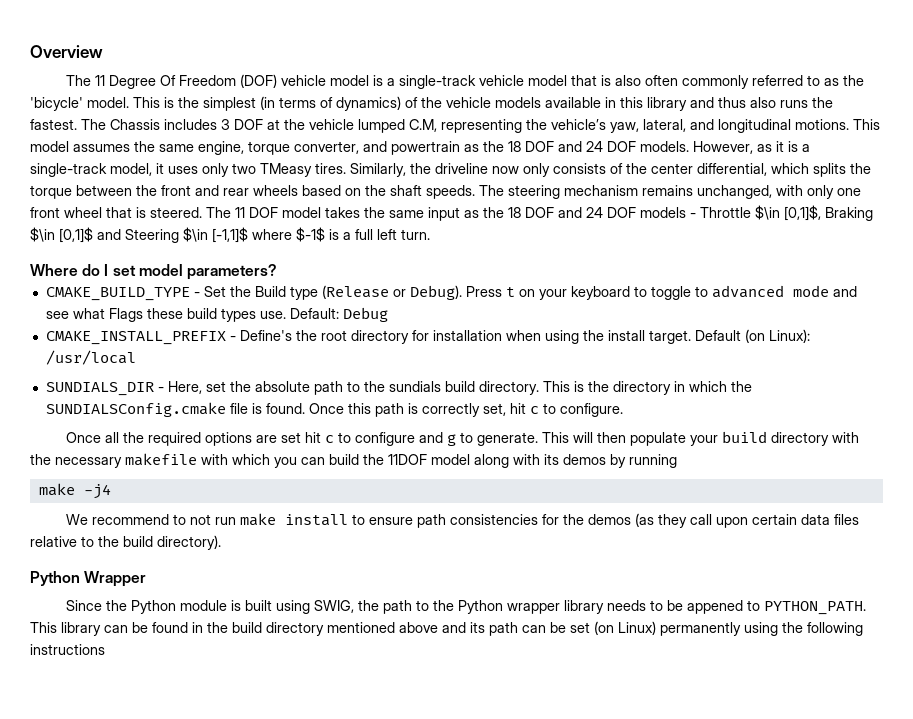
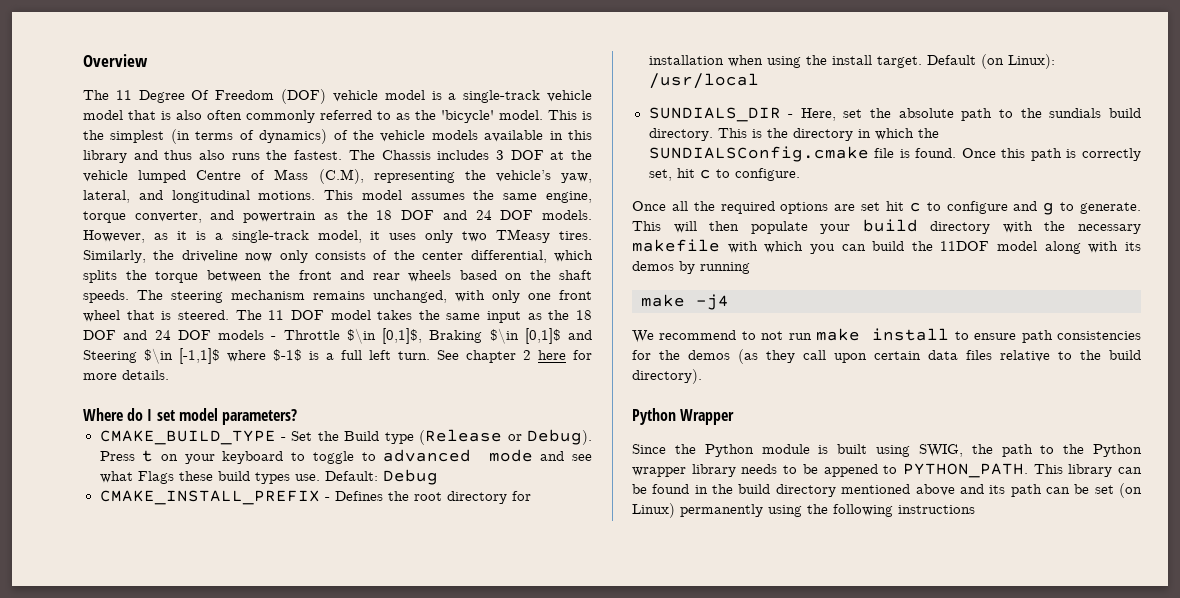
[409,119,437,132] C.M, -> [196,169,364,184] Centre of Mass (C.M),
(430, 234) none -> [437,350,592,363] [83,370,169,380] See chapter 2 here for more details.
[239,330,292,341] Define's -> [334,491,383,501] Defines

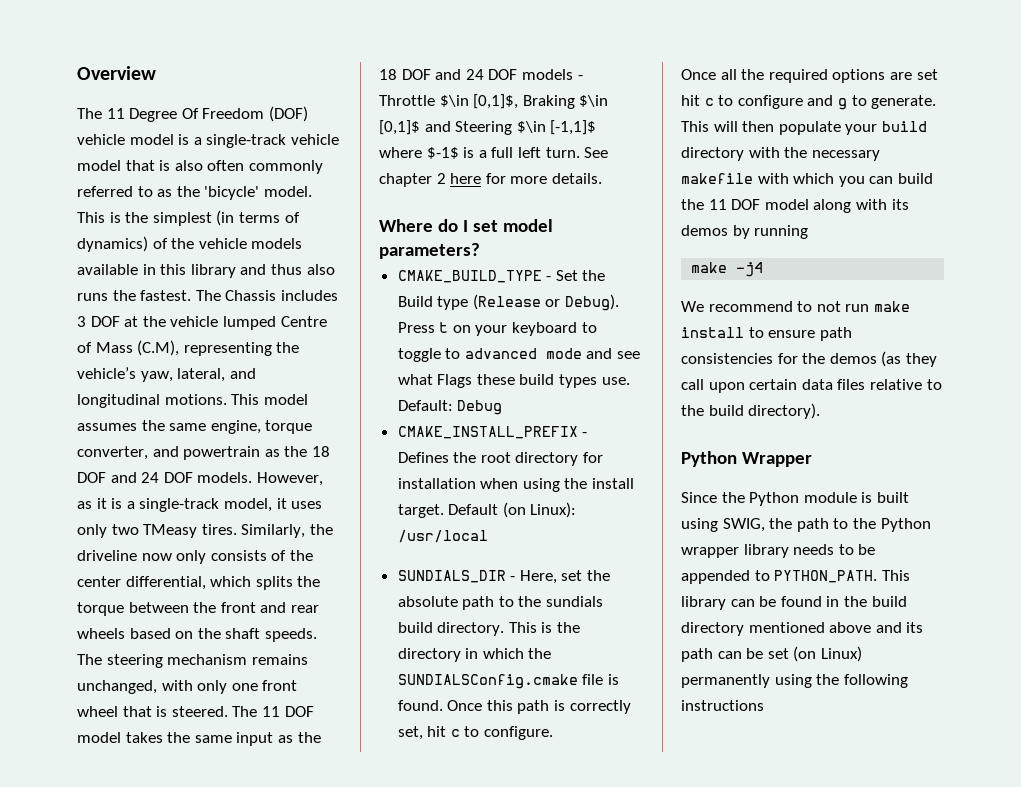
[940,241,990,251] 11DOF -> [708,199,761,210] 11 DOF
[823,464,878,477] appened -> [681,570,750,584] appended

